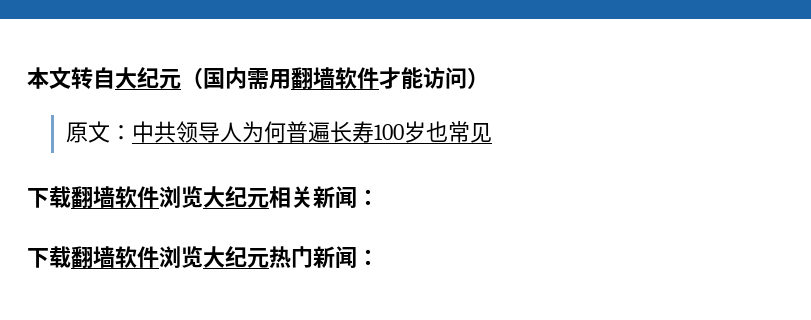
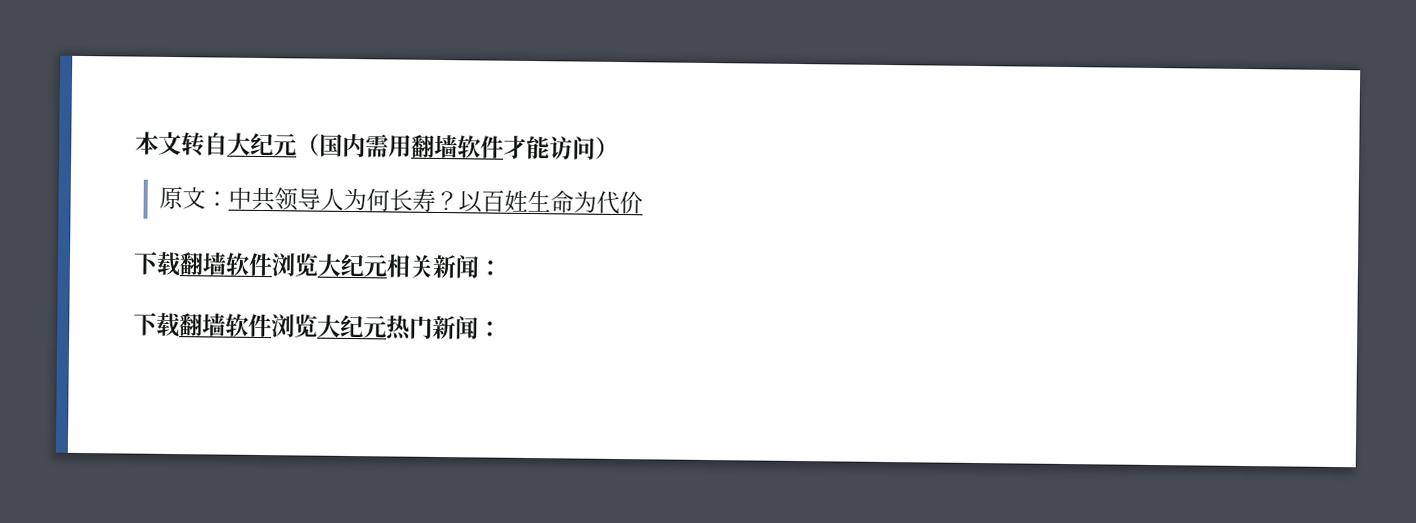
[286,121,493,143] 普遍长寿100岁也常见 -> [389,188,644,215] 长寿？以百姓生命为代价

